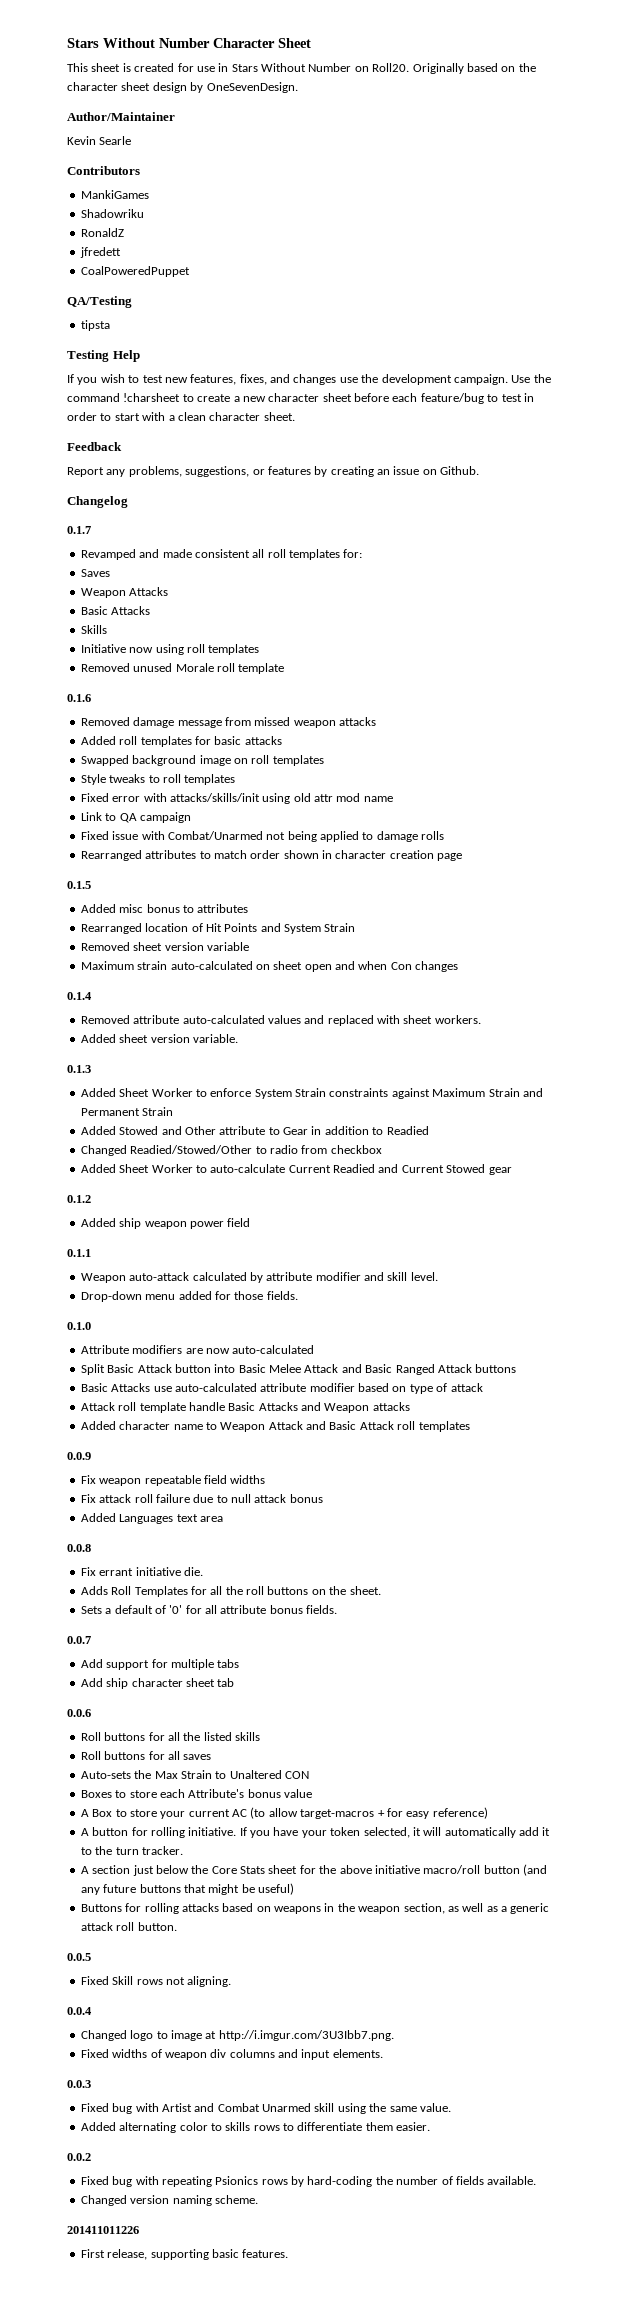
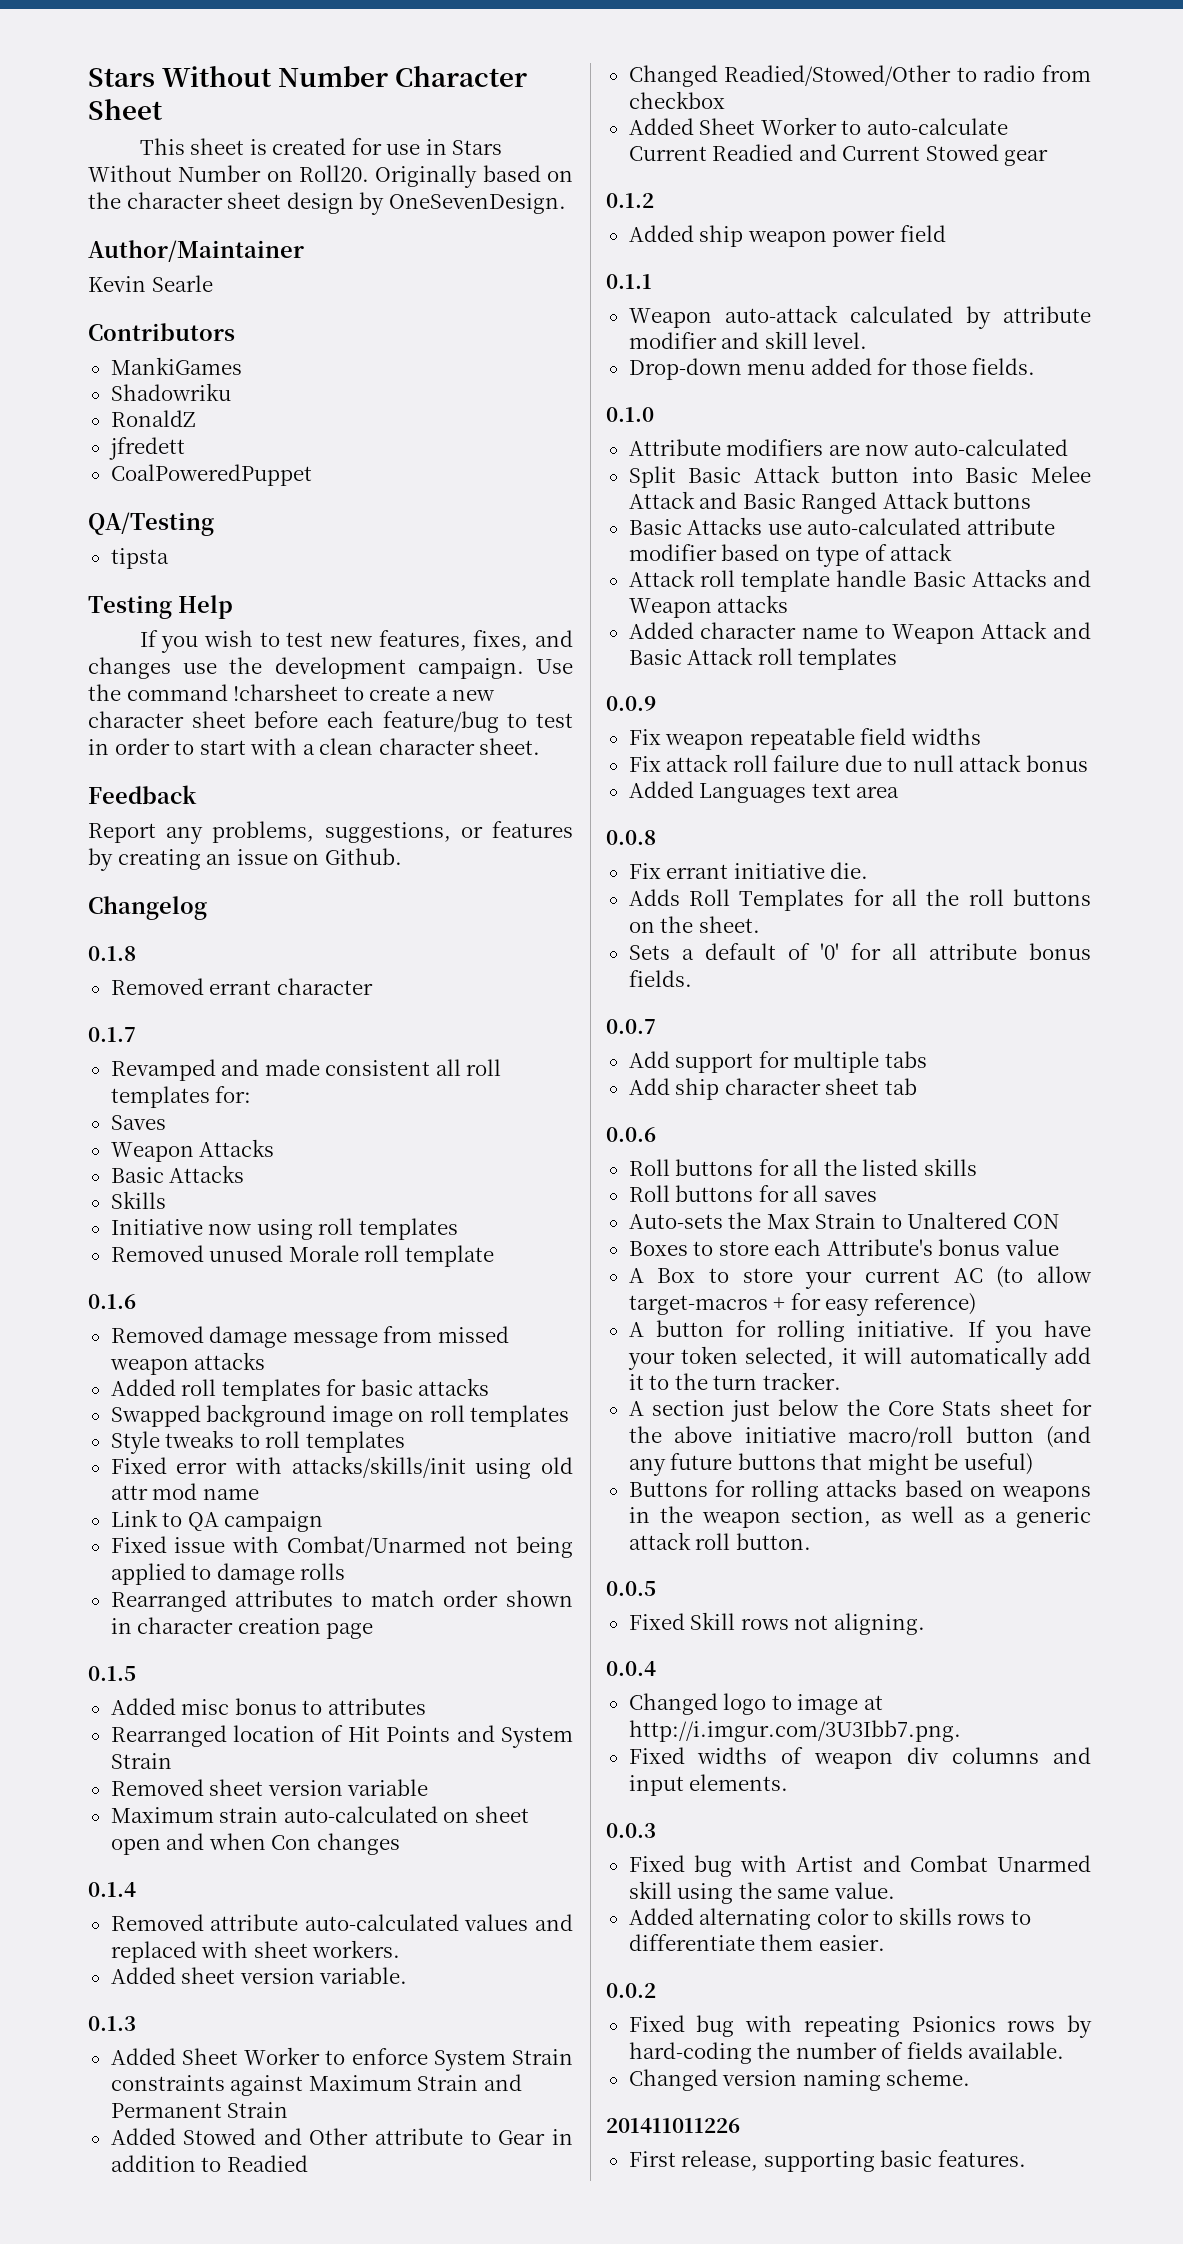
(128, 502) none -> [88,946,136,961] [110,978,373,995] // 0.1.8 // Removed errant character

